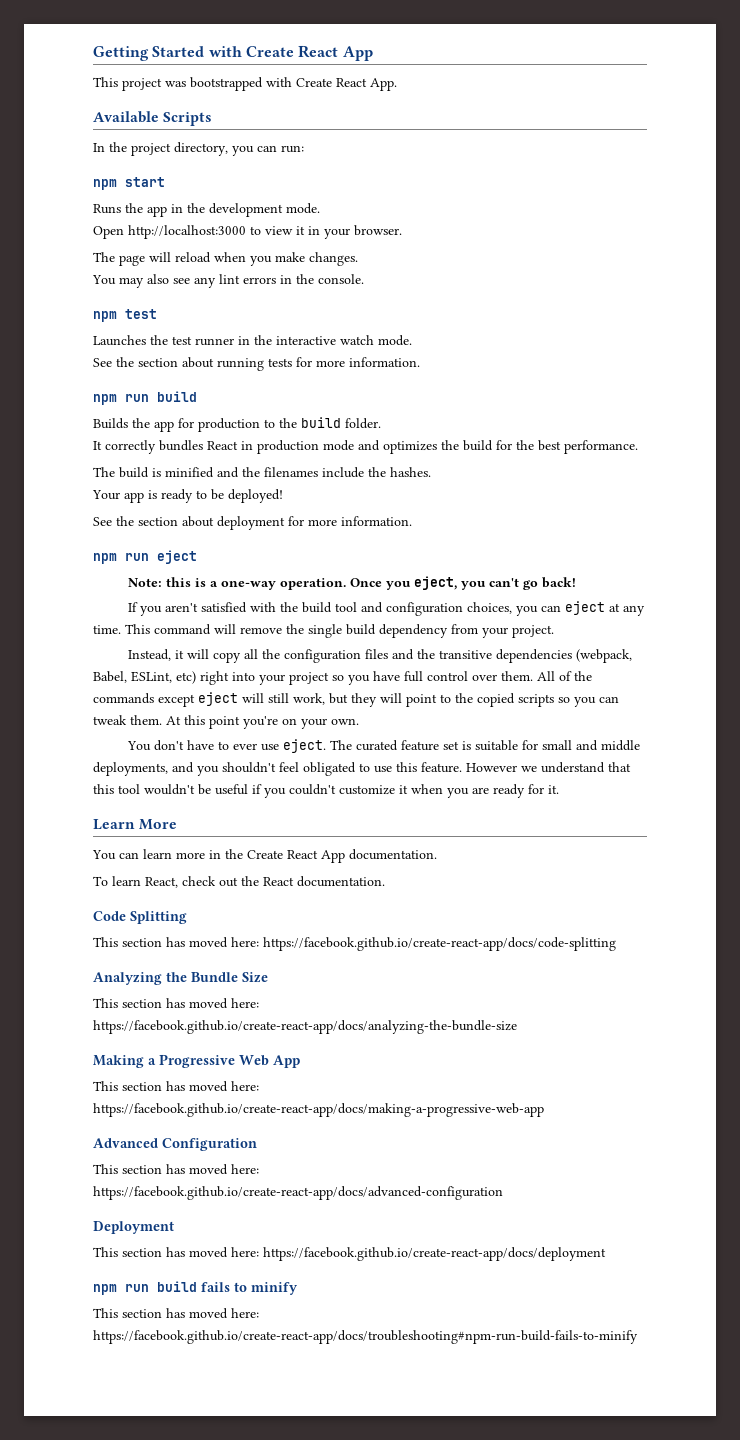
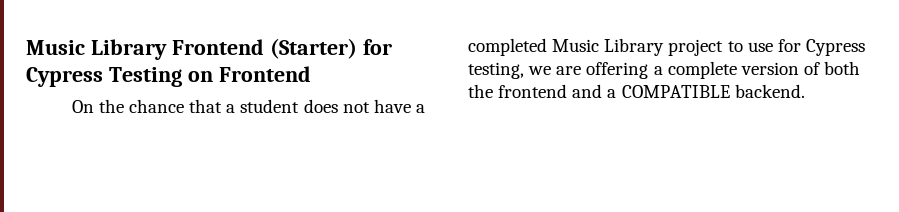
[93,45,373,61] [93,77,397,91] [93,111,213,126] [93,142,304,156] [93,177,165,190] [93,203,320,217] [93,225,402,239] [93,252,358,266] [92,274,364,288] [93,309,157,322] [93,335,412,346] [93,357,420,371] [93,391,197,405] [93,417,381,432] [93,440,638,454] [93,467,431,478] [92,489,283,503] [93,516,412,530] [93,550,197,564] [127,576,576,590] [127,601,645,616] [93,624,554,638] [127,649,632,663] [93,671,592,685] [93,692,619,707] [93,715,359,729] [126,739,640,753] [93,762,631,776] [93,784,559,798] [93,819,178,830] [92,849,437,863] [93,876,385,888] [93,911,187,924] [93,937,616,951] [93,972,268,985] [93,998,259,1009] [93,1020,517,1034] [93,1054,300,1068] [93,1081,259,1092] [93,1103,544,1117] [93,1138,257,1151] [93,1164,259,1175] [93,1186,503,1200] [93,1221,174,1234] [93,1247,606,1261] [93,1281,298,1295] [93,1308,259,1319] [93,1330,638,1344] Getting Started with Create React App // This project was bootstrapped with Create React App. // Available Scripts // In the project directory, you can run: // npm start // Runs the app in the development mode. // Open http://localhost:3000 to view it in your browser. // The page will reload when you make changes. // You may also see any lint errors in the console. // npm test // Launches the test runner in the interactive watch mode. // See the section about running tests for more information. // npm run build // Builds the app for production to the build folder. // It correctly bundles React in production mode and optimizes the build for the best performance. // The build is minified and the filenames include the hashes. // Your app is ready to be deployed! // See the section about deployment for more information. // npm run eject // Note: this is a one-way operation. Once you eject, you can't go back! // If you aren't satisfied with the build tool and configuration choices, you can eject at any time. This command will remove the single build dependency from your project. // Instead, it will copy all the configuration files and the transitive dependencies (webpack, Babel, ESLint, etc) right into your project so you have full control over them. All of the commands except eject will still work, but they will point to the copied scripts so you can tweak them. At this point you're on your own. // You don't have to ever use eject. The curated feature set is suitable for small and middle deployments, and you shouldn't feel obligated to use this feature. However we understand that this tool wouldn't be useful if you couldn't customize it when you are ready for it. // Learn More // You can learn more in the Create React App documentation. // To learn React, check out the React documentation. // Code Splitting // This section has moved here: https://facebook.github.io/create-react-app/docs/code-splitting // Analyzing the Bundle Size // This section has moved here: https://facebook.github.io/create-react-app/docs/analyzing-the-bundle-size // Making a Progressive Web App // This section has moved here: https://facebook.github.io/create-react-app/docs/making-a-progressive-web-app // Advanced Configuration // This section has moved here: https://facebook.github.io/create-react-app/docs/advanced-configuration // Deployment // This section has moved here: https://facebook.github.io/create-react-app/docs/deployment // npm run build fails to minify // This section has moved here: https://facebook.github.io/create-react-app/docs/troubleshooting#npm-run-build-fails-to-minify -> [26,38,392,60] [26,66,311,87] [71,99,425,113] [468,38,865,56] [468,61,861,79] [468,84,805,98] Music Library Frontend (Starter) for Cypress Testing on Frontend // On the chance that a student does not have a completed Music Library project to use for Cypress testing, we are offering a complete version of both the frontend and a COMPATIBLE backend.

